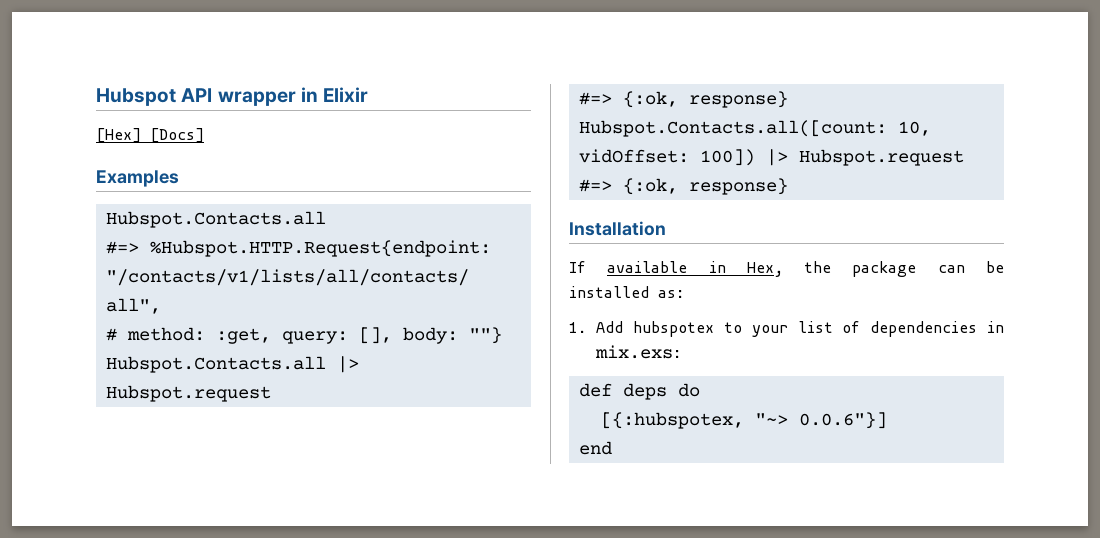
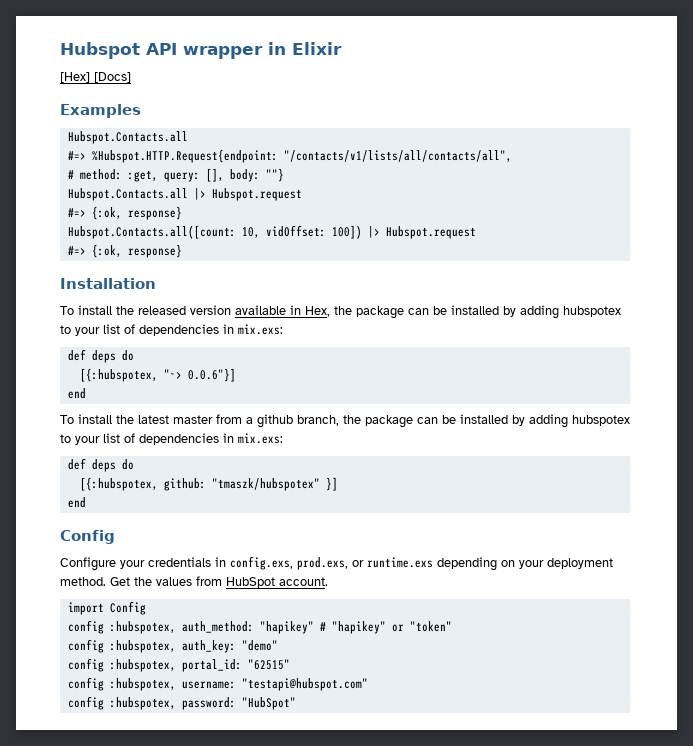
[569,261,586,273] If -> [60,305,231,315] To install the released version
[658,290,684,298] [569,321,624,333] as: // 1. Add -> [503,305,559,319] by adding
(612, 448) none -> [60,414,630,428] [60,433,283,445] [67,458,134,472] [79,477,338,491] [67,497,86,508] [60,530,115,544] [60,556,613,571] [60,576,328,588] [67,601,146,615] [67,620,452,634] [67,639,278,653] [67,658,290,672] [67,677,368,691] [67,696,296,710] // To install the latest master from a github branch, the package can be installed by adding hubspotex to your list of dependencies in mix.exs: // def deps do // [{:hubspotex, github: "tmaszk/hubspotex" }] // end // Config // Configure your credentials in config.exs, prod.exs, or runtime.exs depending on your deployment method. Get the values from HubSpot account. // import Config // config :hubspotex, auth_method: "hapikey" # "hapikey" or "token" // config :hubspotex, auth_key: "demo" // config :hubspotex, portal_id: "62515" // config :hubspotex, username: "testapi@hubspot.com" // config :hubspotex, password: "HubSpot"

